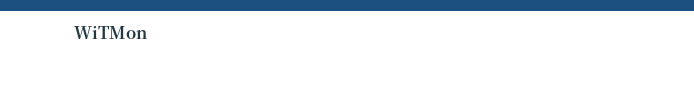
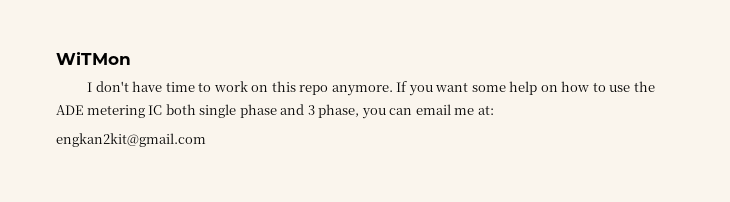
(147, 32) none -> [87,81,655,96] [56,104,494,119] [56,133,206,147] // I don't have time to work on this repo anymore. If you want some help on how to use the ADE metering IC both single phase and 3 phase, you can email me at: // engkan2kit@gmail.com

